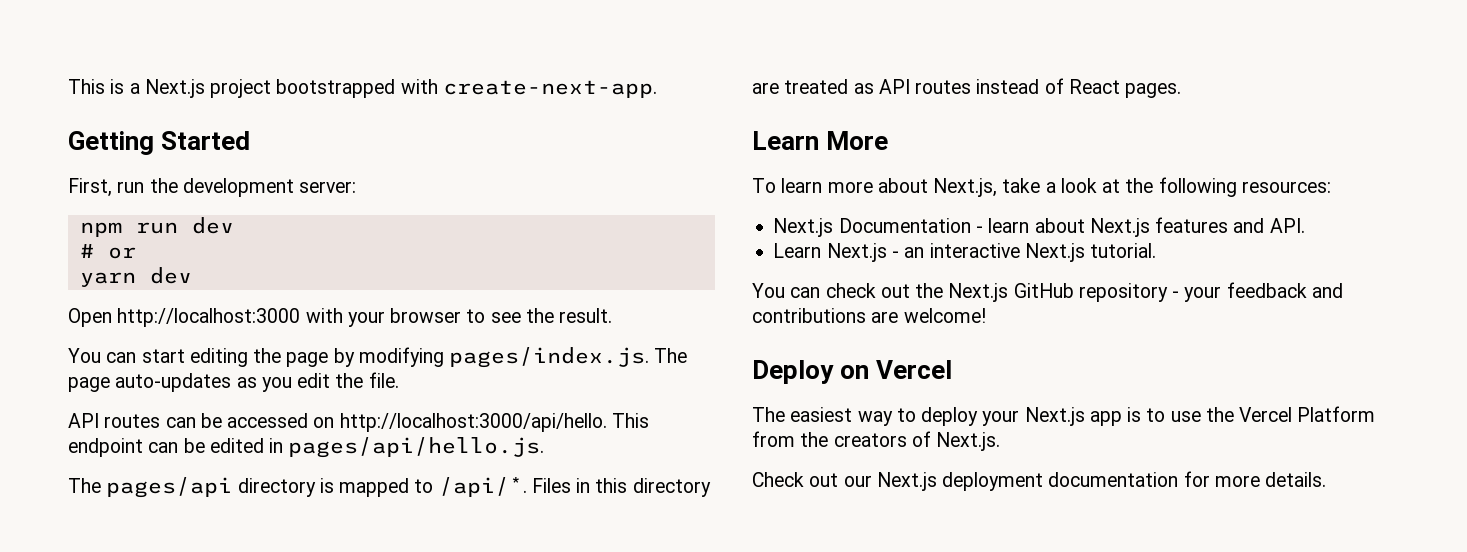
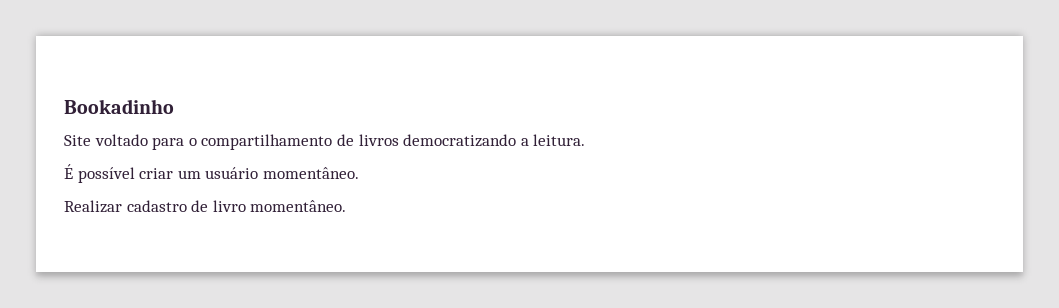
[68,79,657,98] [68,131,251,155] [68,178,357,197] [79,217,234,237] [79,244,136,259] [79,267,192,287] [68,308,613,327] [68,347,688,368] [68,372,399,392] [68,413,649,432] [68,437,545,458] [68,477,711,498] [752,78,1182,98] [752,131,889,150] [752,177,1331,197] [773,217,1305,237] [773,243,1157,262] [752,282,1343,302] [752,308,986,323] [752,360,953,384] [752,406,1376,426] [752,431,1001,451] [752,471,1327,491] This is a Next.js project bootstrapped with create-next-app. // Getting Started // First, run the development server: // npm run dev // # or // yarn dev // Open http://localhost:3000 with your browser to see the result. // You can start editing the page by modifying pages/index.js. The page auto-updates as you edit the file. // API routes can be accessed on http://localhost:3000/api/hello. This endpoint can be edited in pages/api/hello.js. // The pages/api directory is mapped to /api/*. Files in this directory are treated as API routes instead of React pages. // Learn More // To learn more about Next.js, take a look at the following resources: // Next.js Documentation - learn about Next.js features and API. // Learn Next.js - an interactive Next.js tutorial. // You can check out the Next.js GitHub repository - your feedback and contributions are welcome! // Deploy on Vercel // The easiest way to deploy your Next.js app is to use the Vercel Platform from the creators of Next.js. // Check out our Next.js deployment documentation for more details. -> [64,99,174,114] [64,134,586,150] [64,164,359,183] [64,200,347,213] Bookadinho // Site voltado para o compartilhamento de livros democratizando a leitura. // É possível criar um usuário momentâneo. // Realizar cadastro de livro momentâneo.

